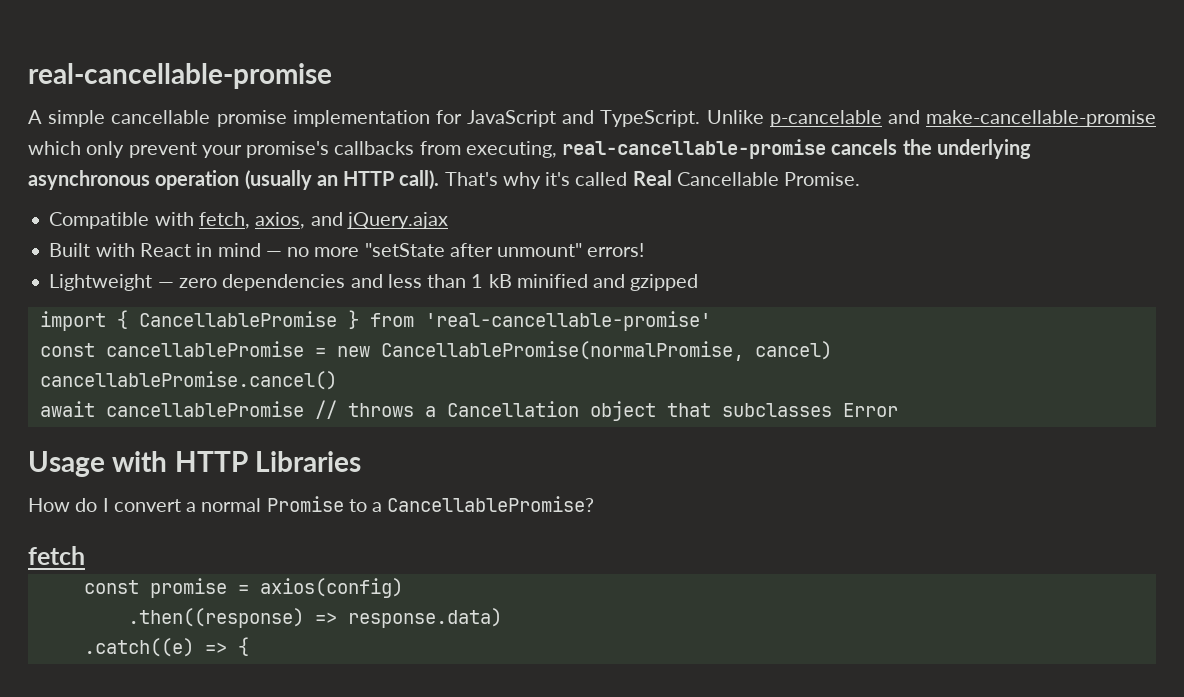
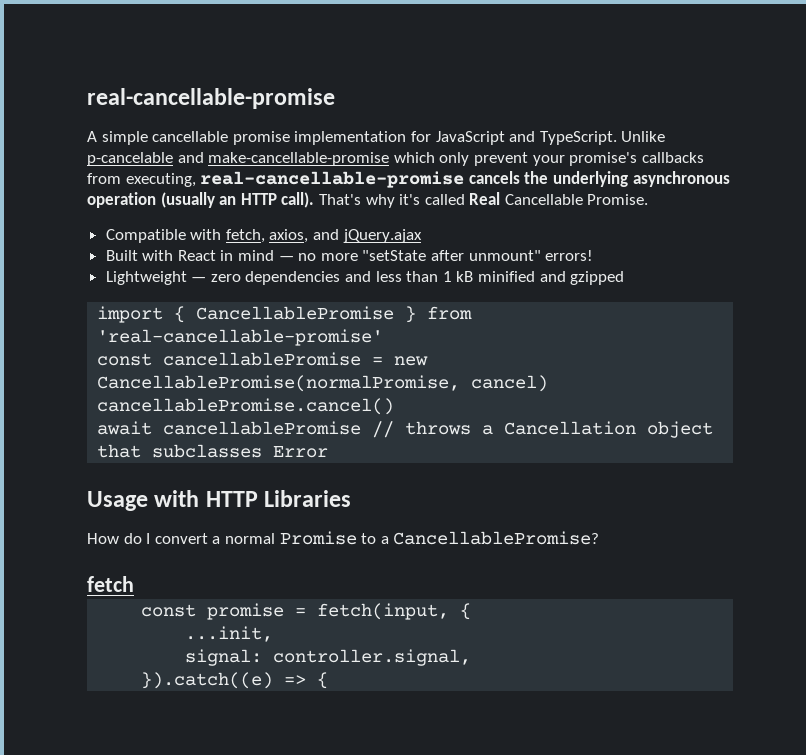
[259,578,403,598] [127,608,502,628] [83,638,194,657] axios(config) // .then((response) => response.data) // .catch((e) -> [317,603,472,620] [185,626,274,642] [185,649,472,666] [141,672,274,689] fetch(input, { // ...init, // signal: controller.signal, // }).catch((e)

